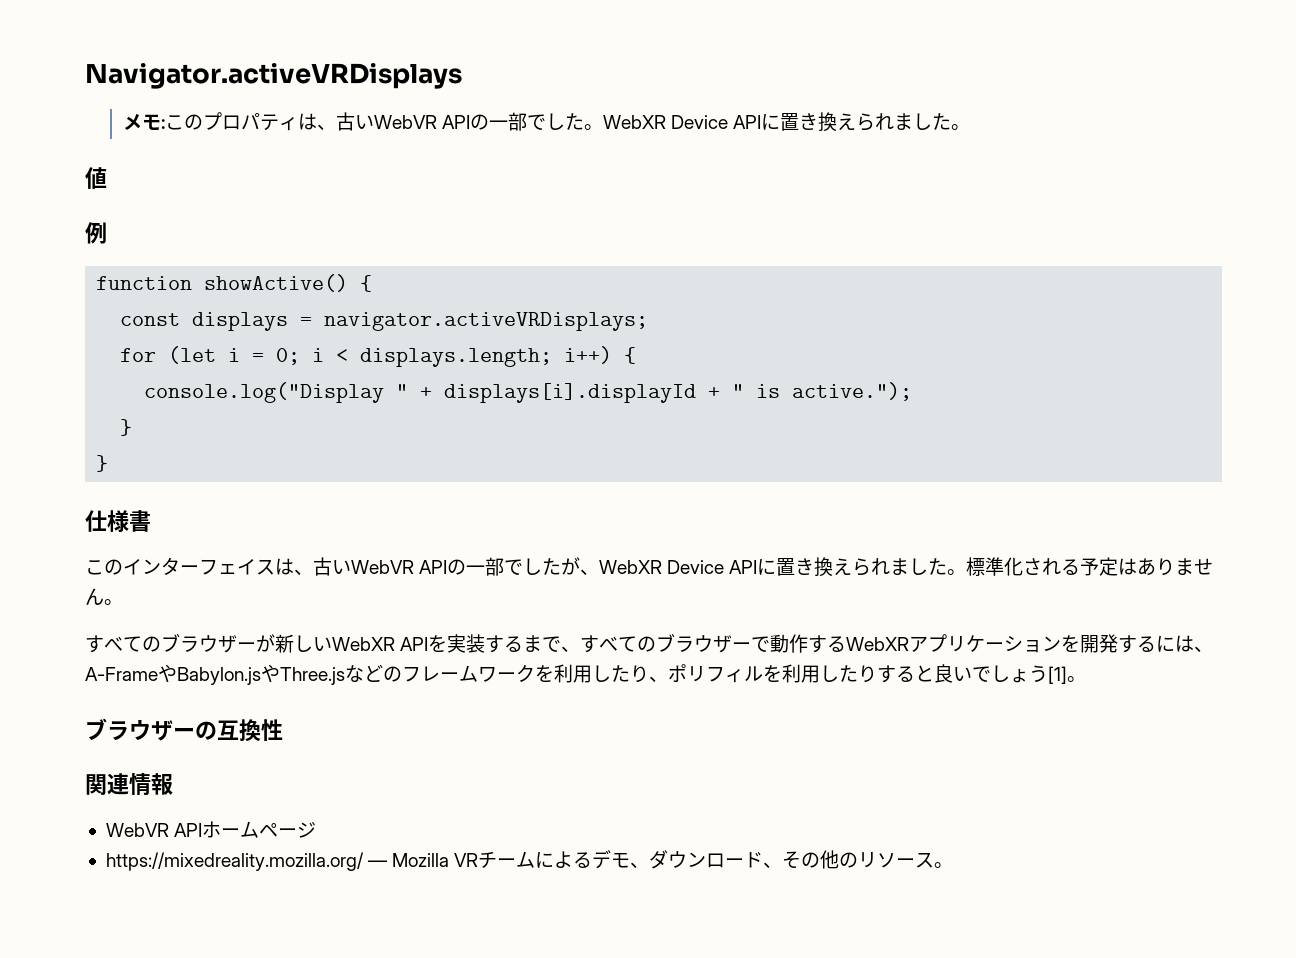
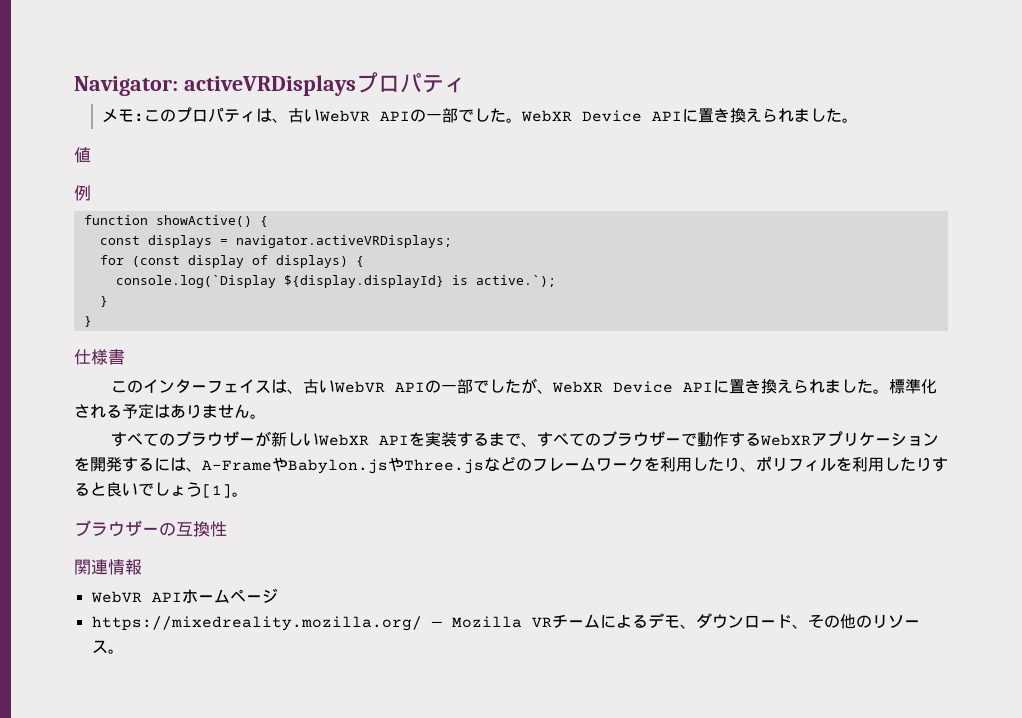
[85,63,462,89] Navigator.activeVRDisplays -> [74,72,466,96] Navigator: activeVRDisplaysプロパティ
[168,346,637,367] [144,382,913,403] (let i = 0; i < displays.length; i++) { // console.log("Display " + displays[i].displayId + " is active."); -> [131,255,364,268] [115,275,556,288] (const display of displays) { // console.log(`Display ${display.displayId} is active.`);

